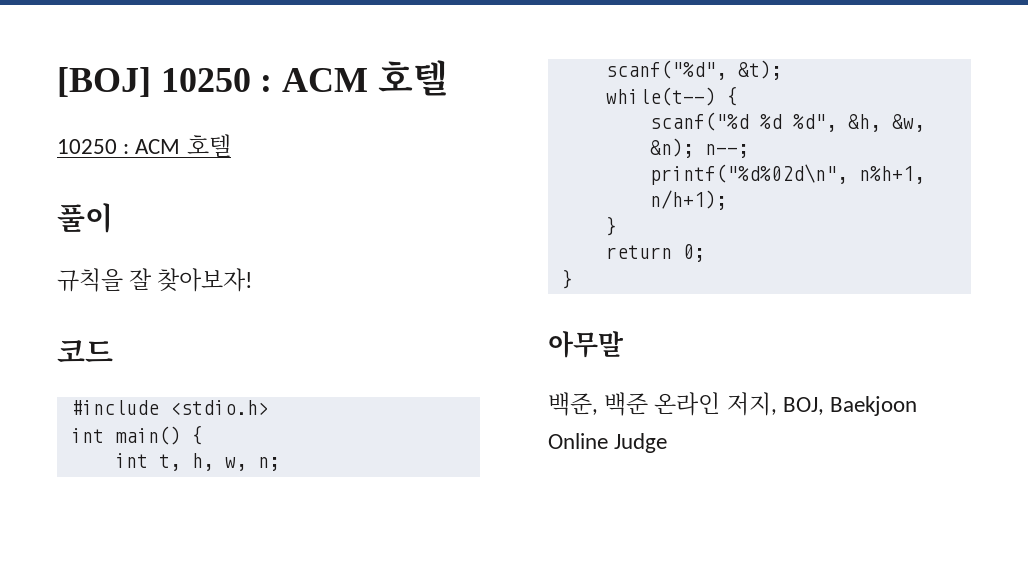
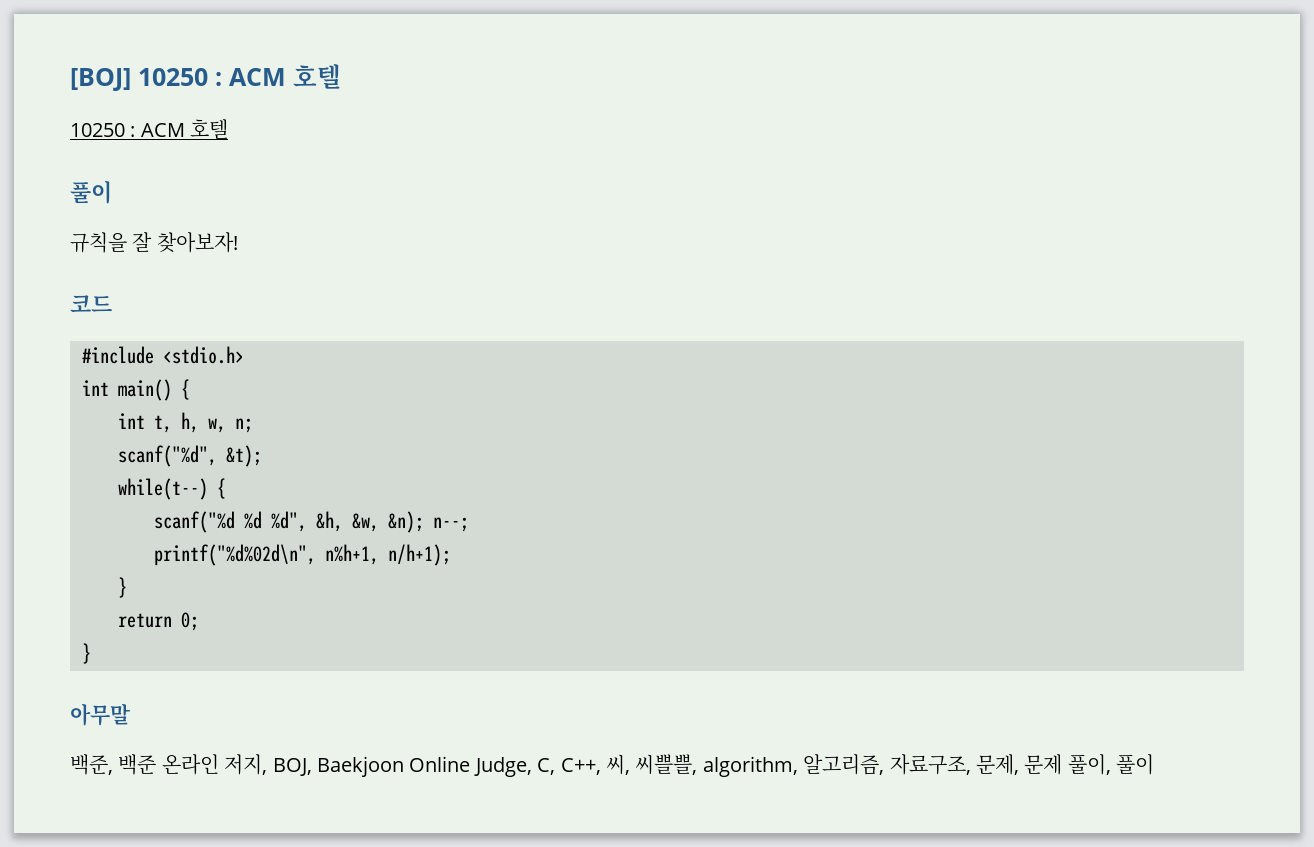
[614,433,668,453] Judge -> [473,754,1155,777] Judge, C, C++, 씨, 씨쁠쁠, algorithm, 알고리즘, 자료구조, 문제, 문제 풀이, 풀이

